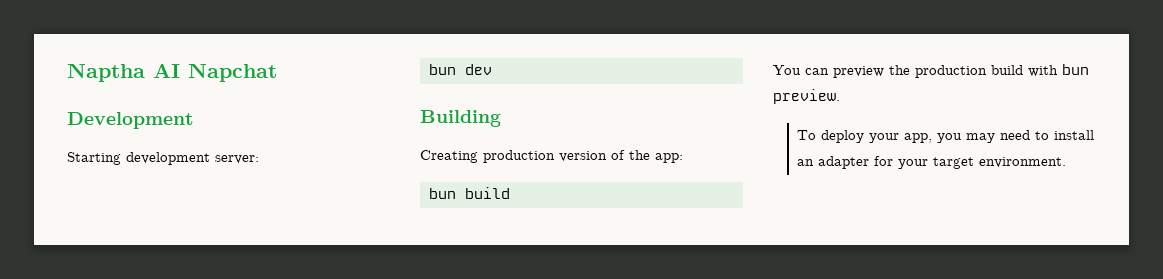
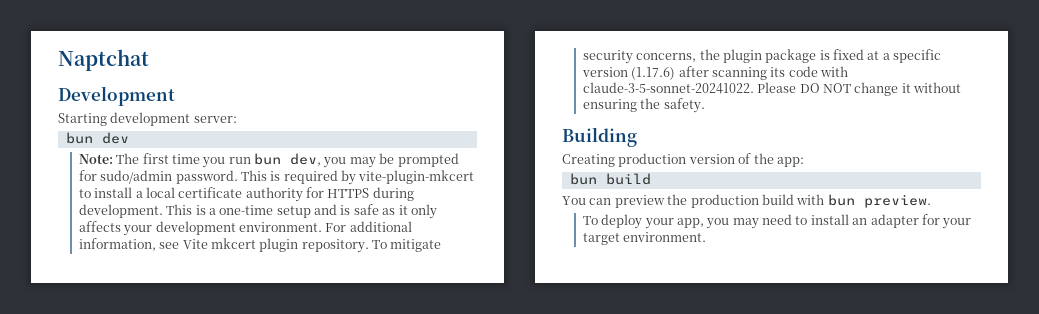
[67,63,277,82] Naptha AI Napchat -> [58,49,149,71] Naptchat
(492, 69) none -> [78,153,459,168] [78,170,475,185] [78,187,414,202] [78,204,437,219] [78,221,412,236] [78,238,442,253] [582,49,942,64] [581,66,849,80] [582,82,962,96] [582,98,705,113] // Note: The first time you run bun dev, you may be prompted for sudo/admin password. This is required by vite-plugin-mkcert to install a local certificate authority for HTTPS during development. This is a one-time setup and is safe as it only affects your development environment. For additional information, see Vite mkcert plugin repository. To mitigate security concerns, the plugin package is fixed at a specific version (1.17.6) after scanning its code with claude-3-5-sonnet-20241022. Please DO NOT change it without ensuring the safety.

